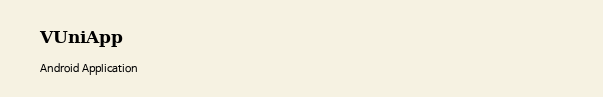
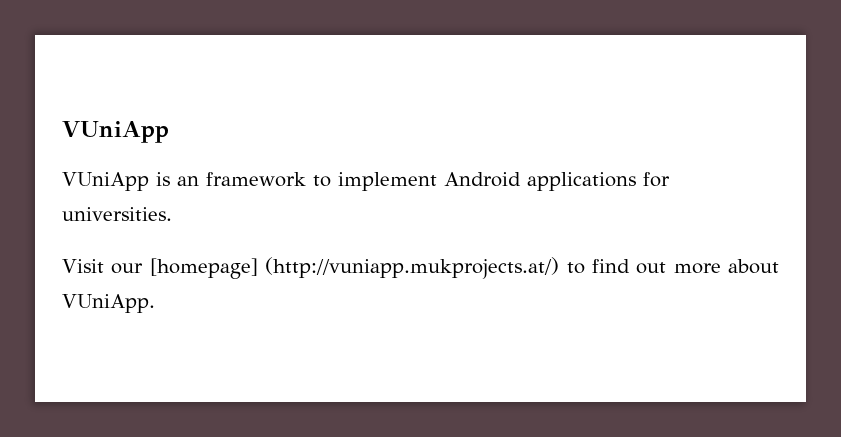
[40,63,138,75] Android Application -> [62,172,670,191] [62,207,172,221] [62,257,779,279] [62,294,155,313] VUniApp is an framework to implement Android applications for universities. // Visit our [homepage] (http://vuniapp.mukprojects.at/) to find out more about VUniApp.

